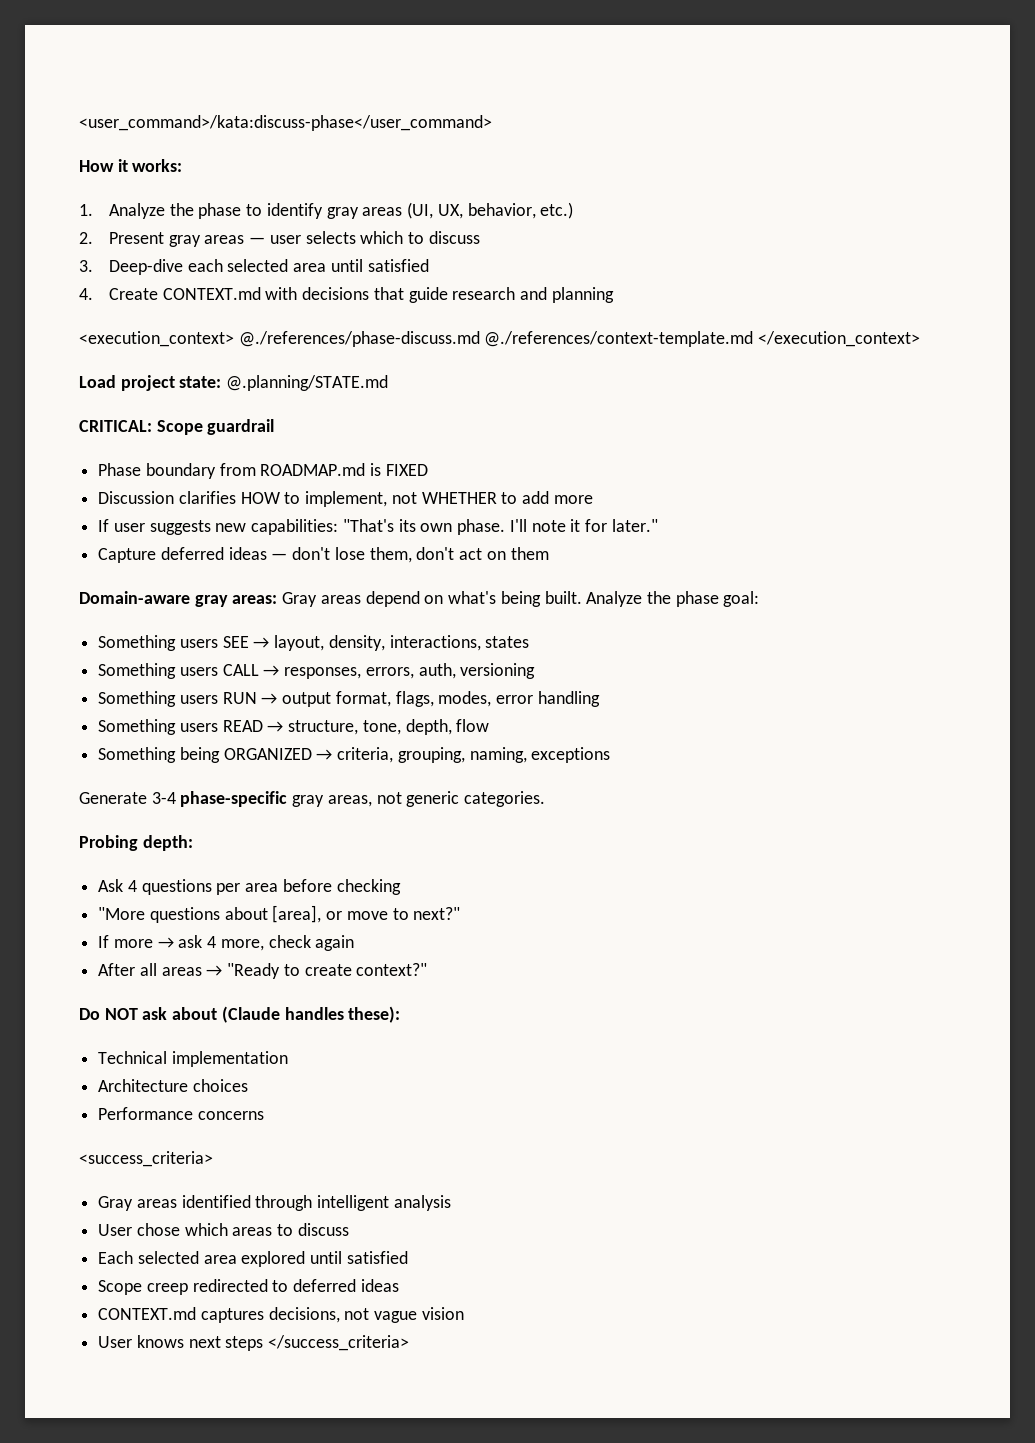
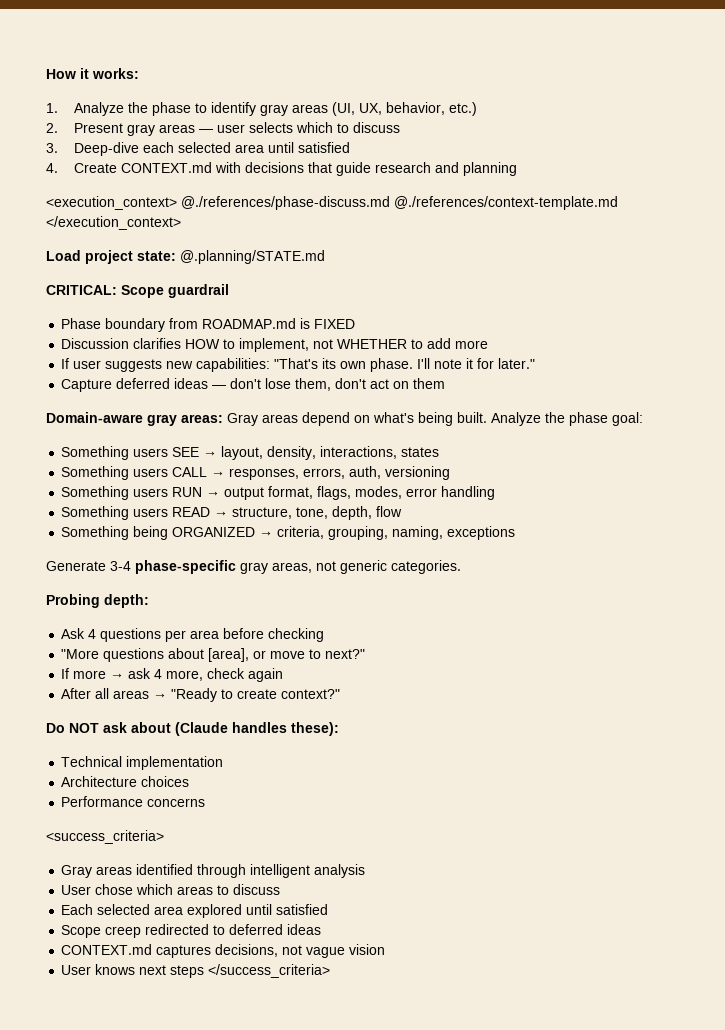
[79,115,492,131] <user_command>/kata:discuss-phase</user_command> // -> (46, 74) none

